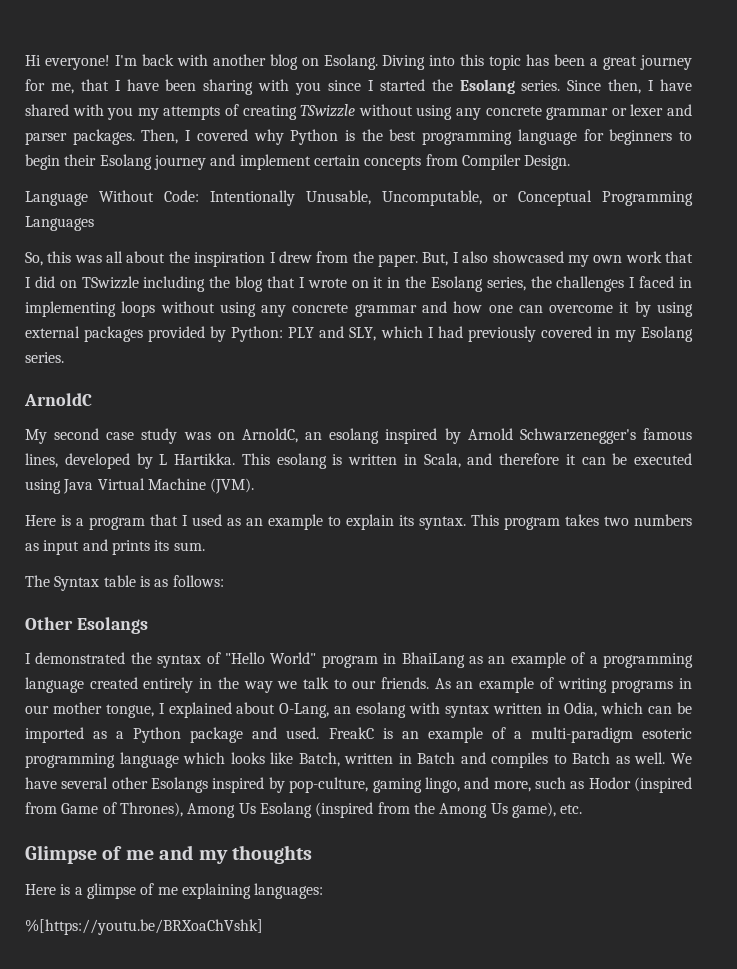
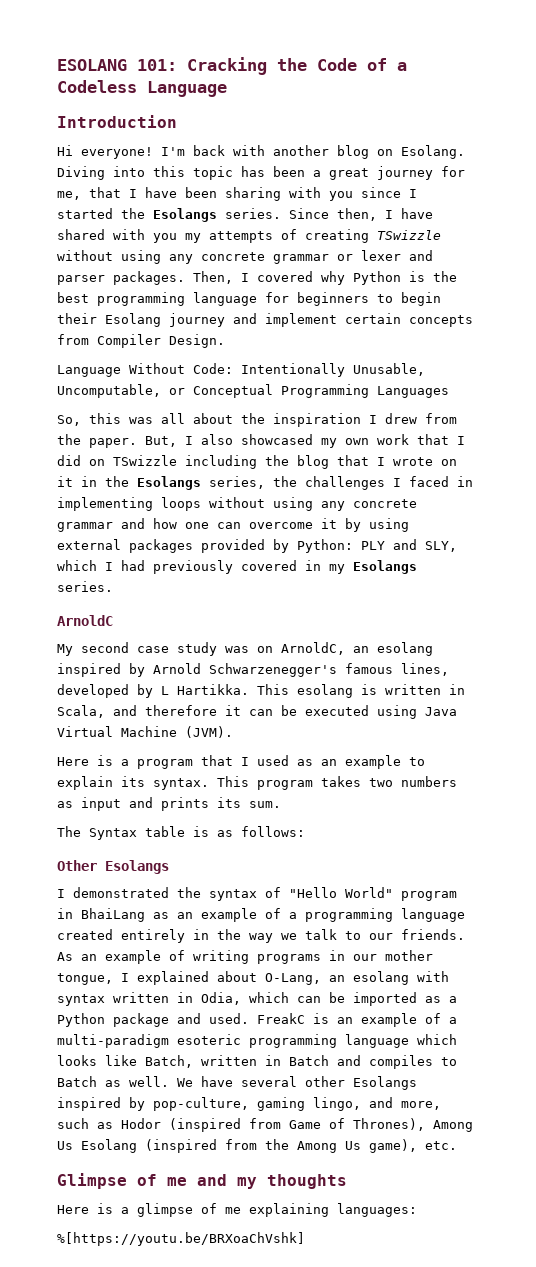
(25, 60) none -> [57,57,407,75] [57,80,227,97] [57,115,177,128] ESOLANG 101: Cracking the Code of a Codeless Language // Introduction //
[459,79,515,94] Esolang -> [153,208,217,222] Esolangs
[430,276,483,292] Esolang -> [137,476,201,490] Esolangs
[641,326,694,342] Esolang -> [353,560,417,574] Esolangs

